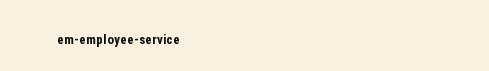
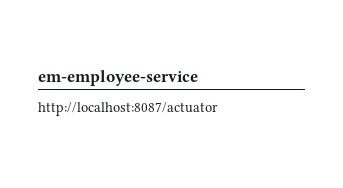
(180, 40) none -> [38,102,218,116] // http://localhost:8087/actuator

